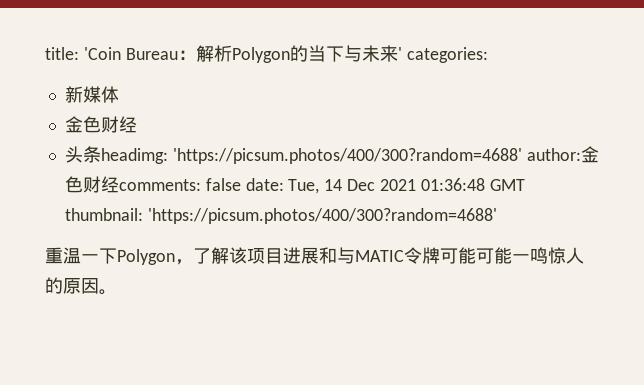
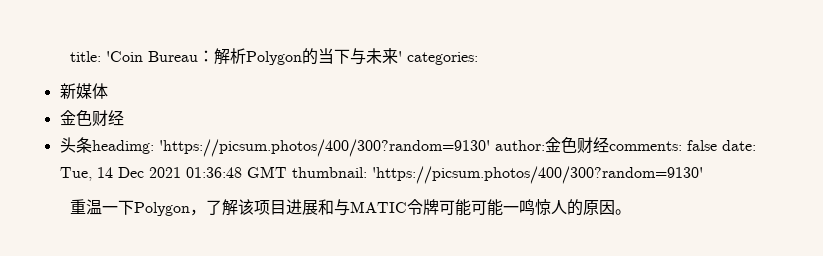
[172,148,522,164] 'https://picsum.photos/400/300?random=4688' -> [158,139,490,157] 'https://picsum.photos/400/300?random=9130'
[147,208,497,224] 'https://picsum.photos/400/300?random=4688' -> [371,166,703,184] 'https://picsum.photos/400/300?random=9130'

